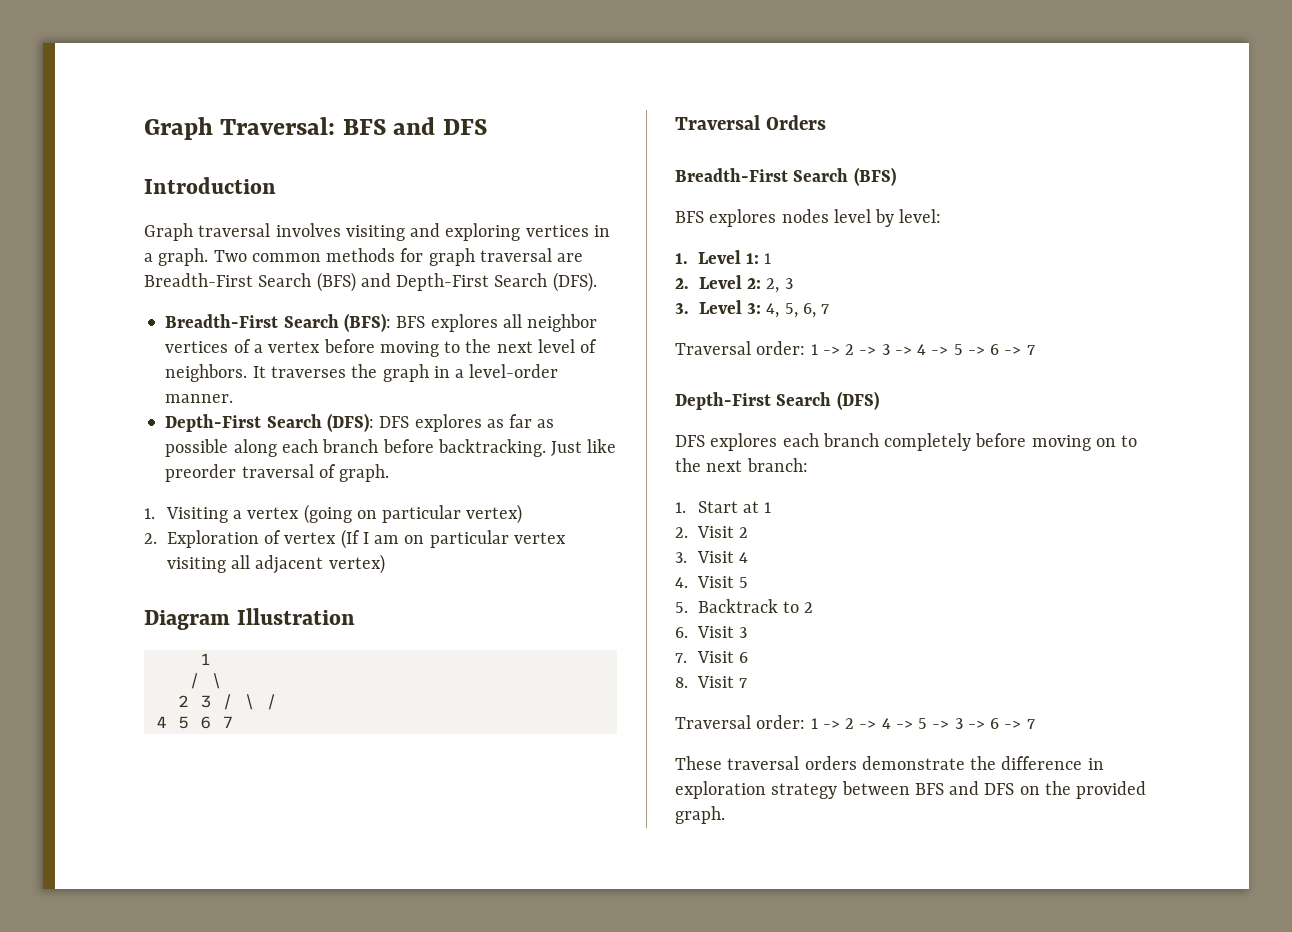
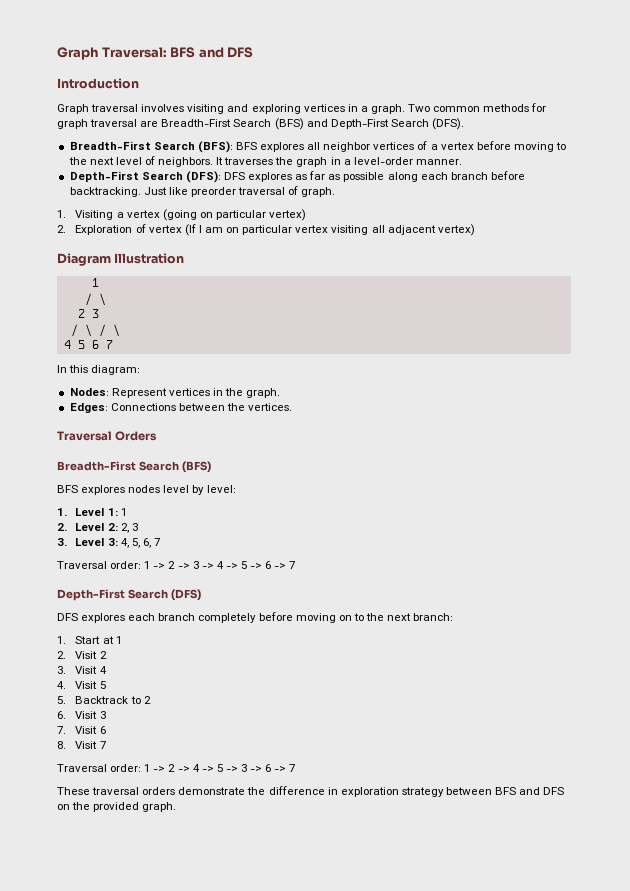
(211, 701) none -> (99, 313) //
(277, 702) none -> [112,324,120,337] \
(233, 722) none -> [57,365,141,375] [69,388,281,398] [69,403,293,413] // In this diagram: // Nodes: Represent vertices in the graph. // Edges: Connections between the vertices.

